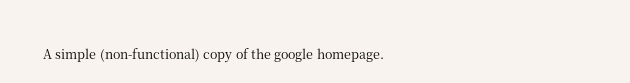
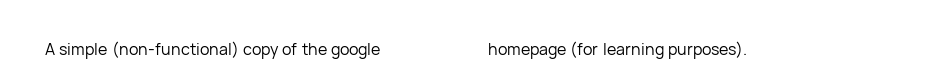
[316,48,384,62] homepage. -> [488,41,747,59] homepage (for learning purposes).

